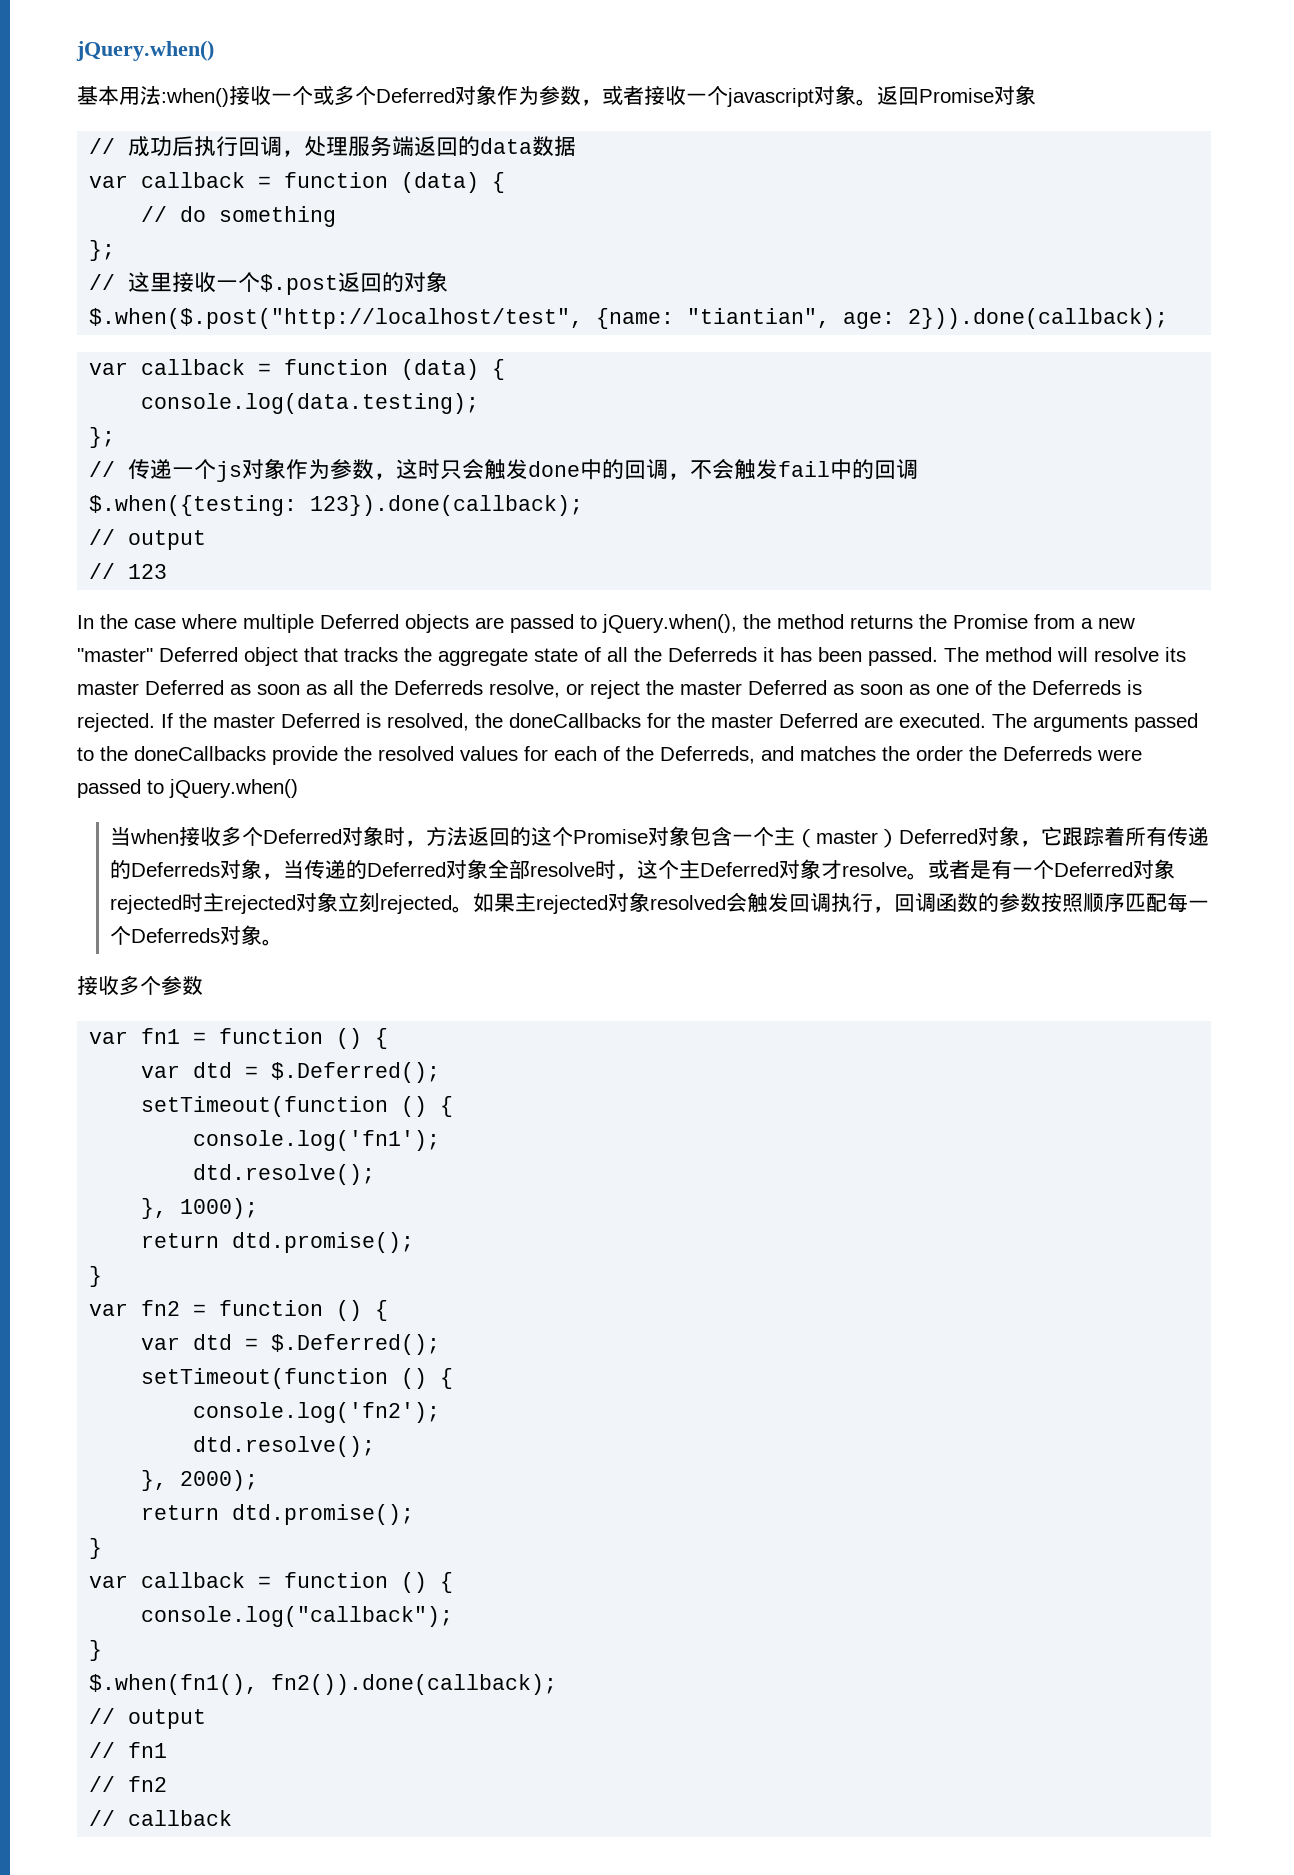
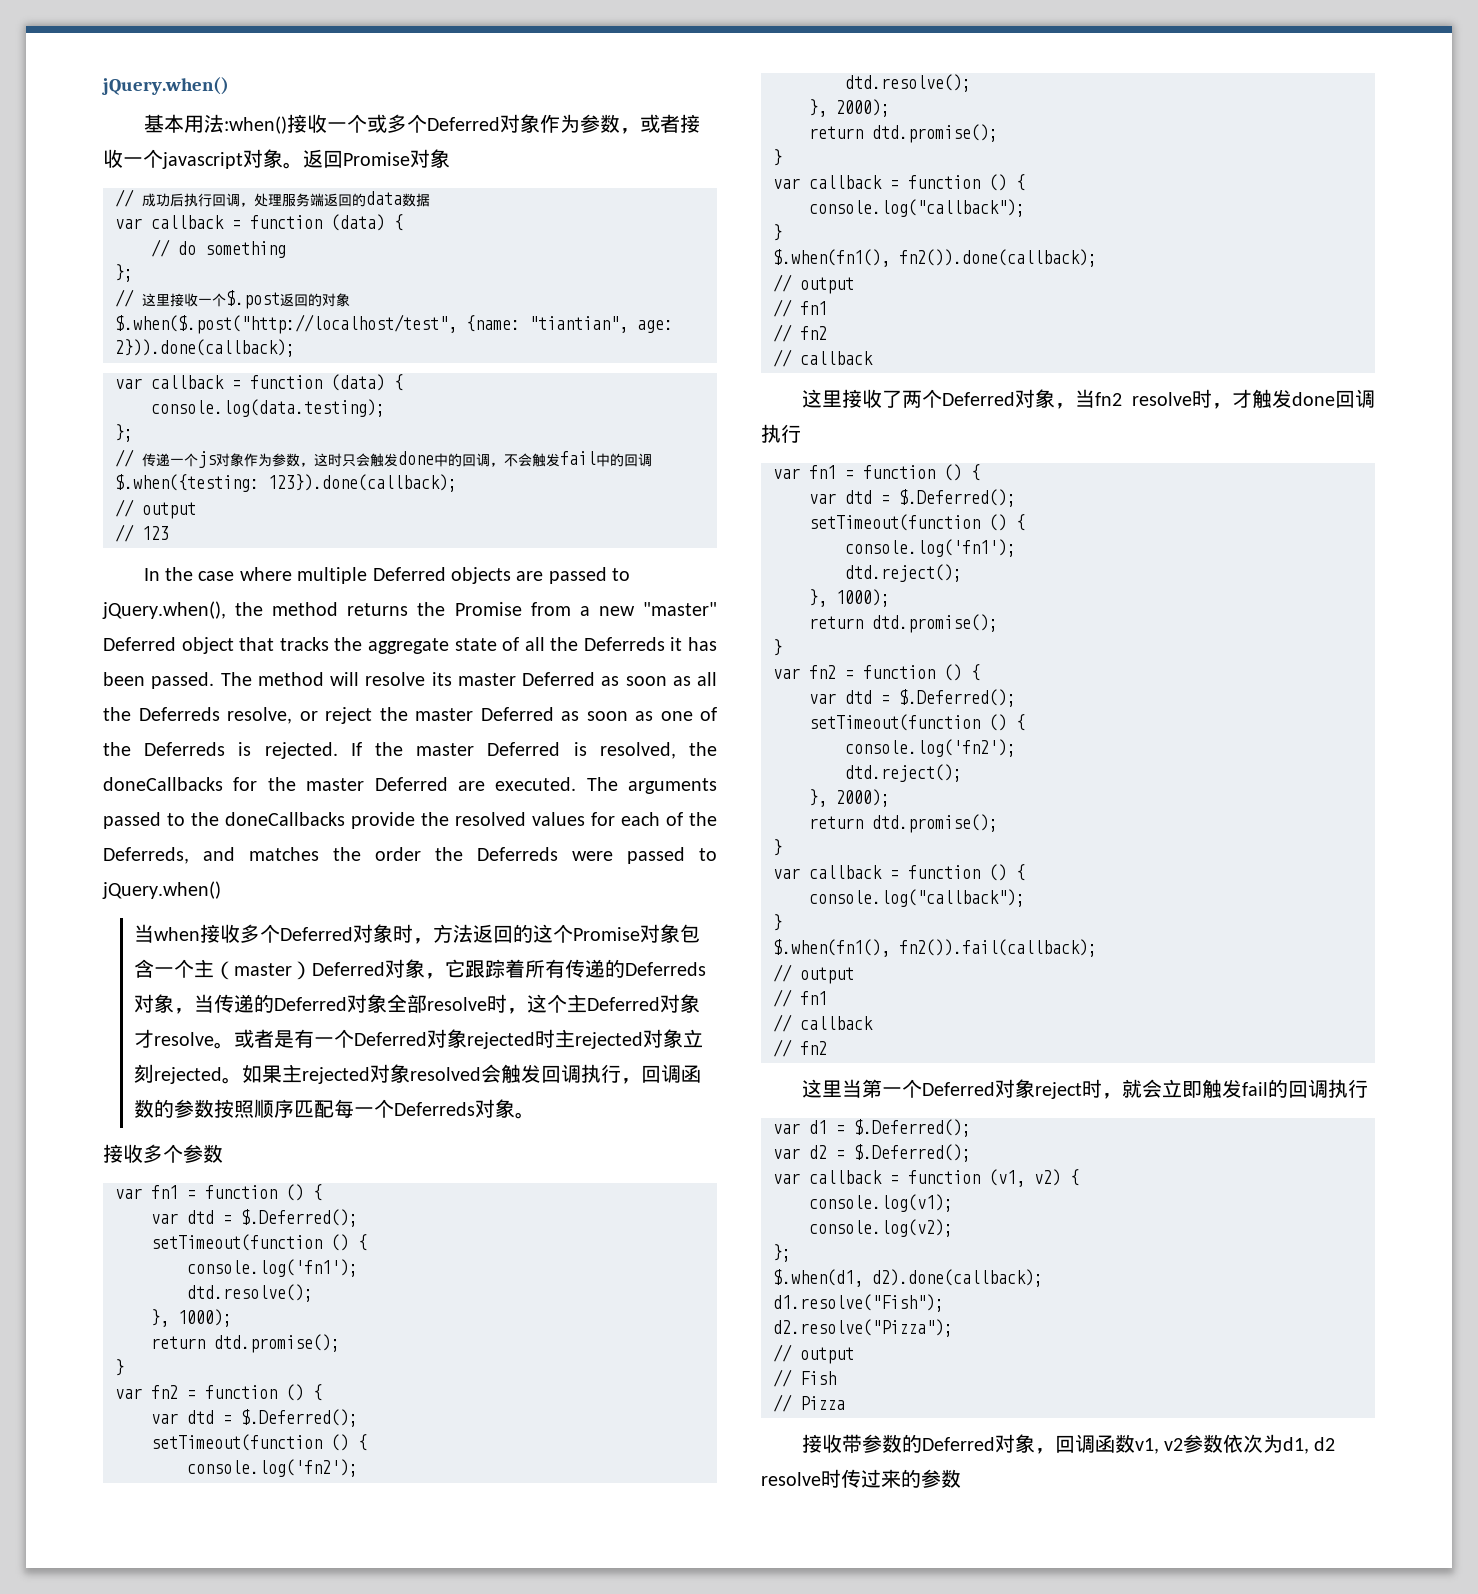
(233, 1818) none -> [801,389,1375,409] [761,424,801,443] [773,464,980,481] [809,489,1016,507] [809,514,1025,531] [845,539,1016,557] [845,564,962,582] [809,589,890,607] [809,614,998,633] [773,639,782,656] [773,664,980,681] [809,689,1016,707] [809,714,1025,731] [845,739,1016,757] [845,764,962,782] [809,789,890,807] [809,814,998,833] [773,839,782,856] [773,864,1025,881] [809,889,1025,907] [773,914,782,931] [773,939,1097,957] [773,964,854,984] [773,989,827,1007] [773,1014,873,1032] [773,1039,827,1057] [801,1079,1368,1099] [773,1119,971,1137] [773,1144,971,1162] [773,1169,1079,1187] [809,1194,953,1212] [809,1219,953,1237] [773,1244,791,1262] [773,1269,1043,1287] [773,1294,944,1312] [773,1319,953,1337] [773,1344,854,1364] [773,1369,836,1387] [773,1394,845,1412] [801,1434,1336,1454] [761,1469,961,1488] // 这里接收了两个Deferred对象，当fn2 resolve时，才触发done回调执行 // var fn1 = function () { // var dtd = $.Deferred(); // setTimeout(function () { // console.log('fn1'); // dtd.reject(); // }, 1000); // return dtd.promise(); // } // var fn2 = function () { // var dtd = $.Deferred(); // setTimeout(function () { // console.log('fn2'); // dtd.reject(); // }, 2000); // return dtd.promise(); // } // var callback = function () { // console.log("callback"); // } // $.when(fn1(), fn2()).fail(callback); // // output // // fn1 // // callback // // fn2 // 这里当第一个Deferred对象reject时，就会立即触发fail的回调执行 // var d1 = $.Deferred(); // var d2 = $.Deferred(); // var callback = function (v1, v2) { // console.log(v1); // console.log(v2); // }; // $.when(d1, d2).done(callback); // d1.resolve("Fish"); // d2.resolve("Pizza"); // // output // // Fish // // Pizza // 接收带参数的Deferred对象，回调函数v1, v2参数依次为d1, d2 resolve时传过来的参数

